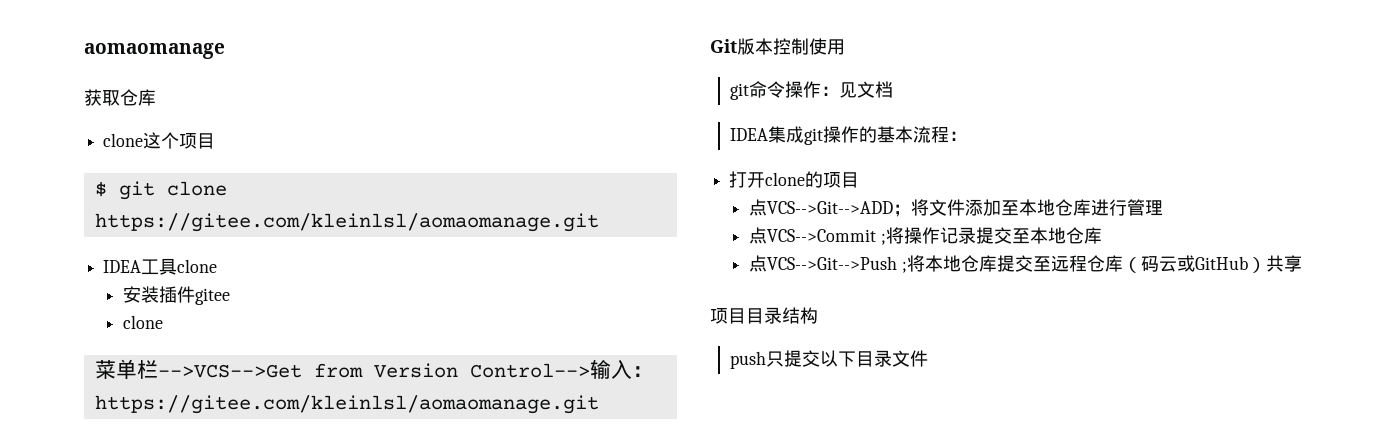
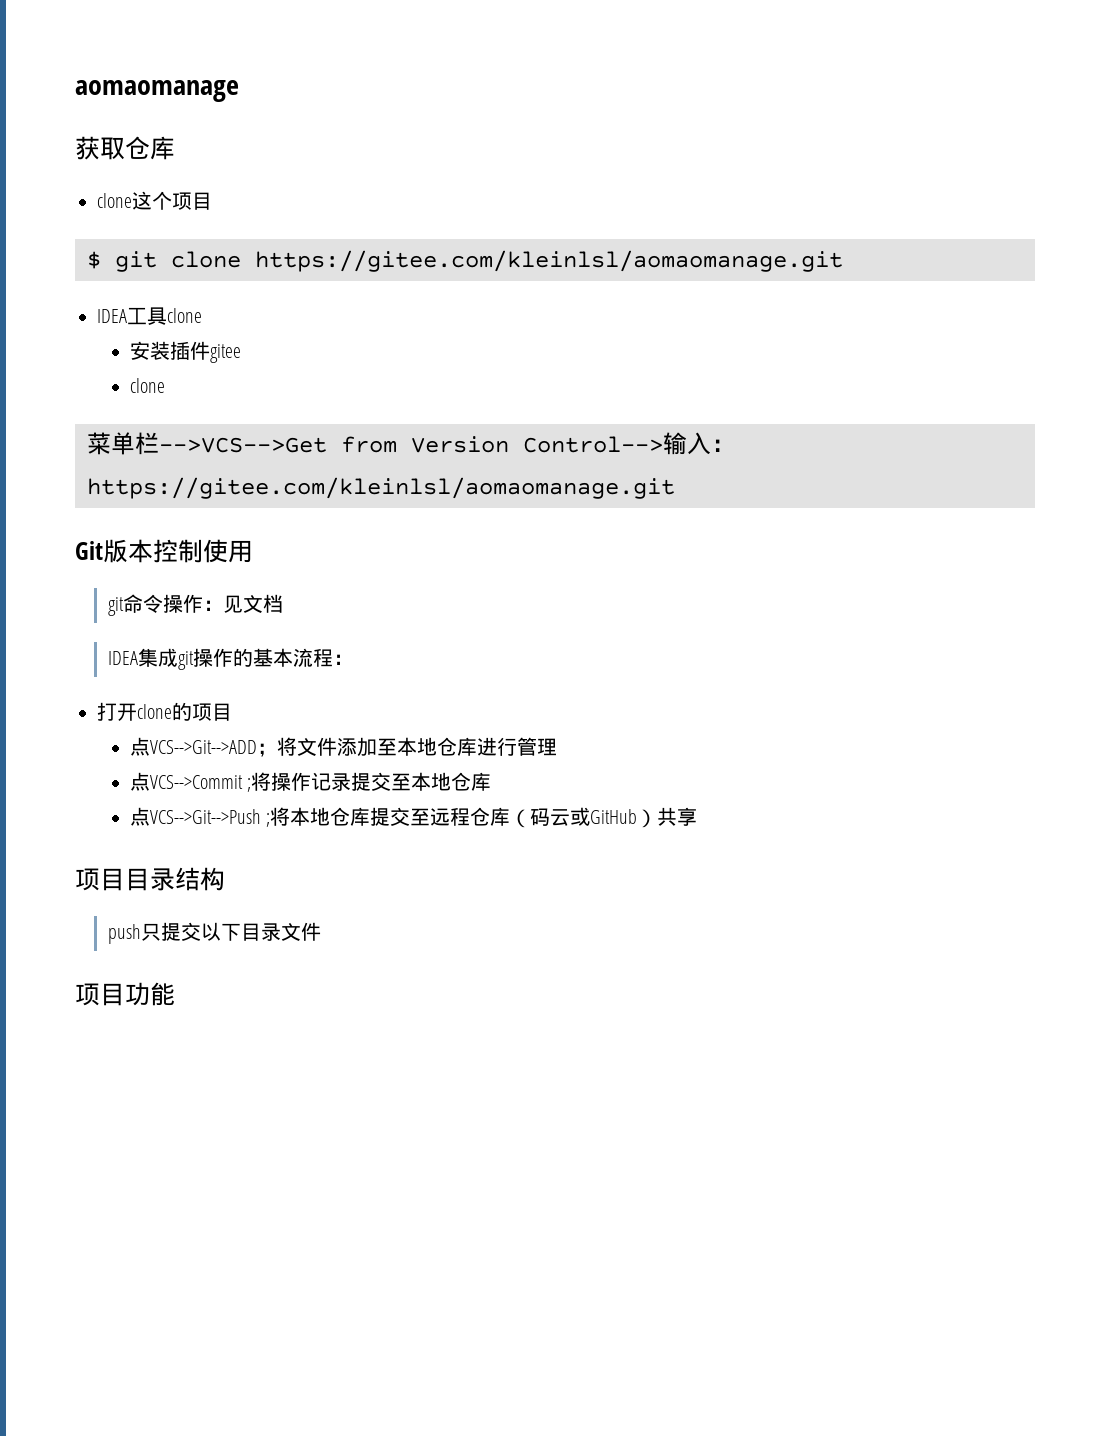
(928, 358) none -> [75,982,175,1006] // 项目功能

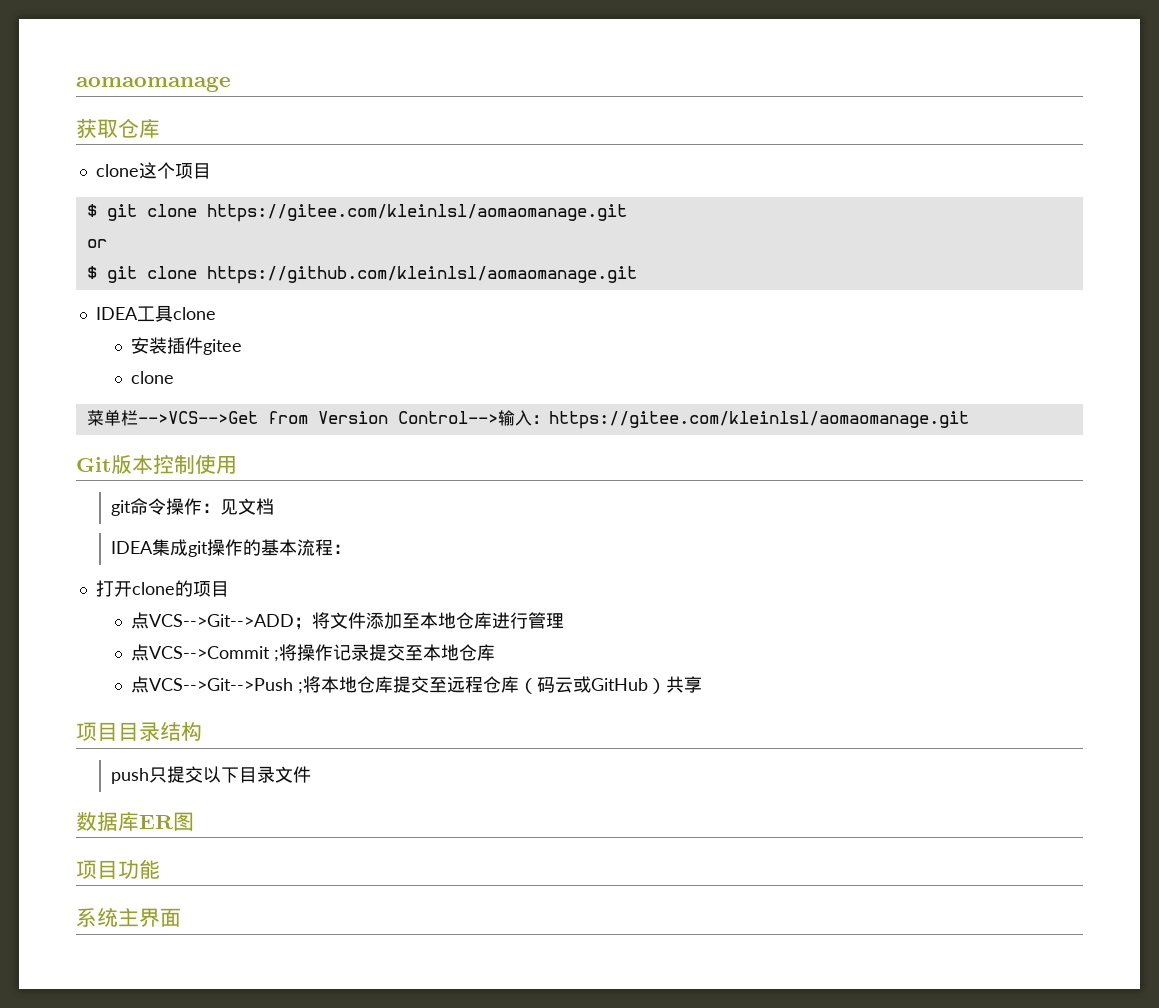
(843, 261) none -> [86,239,107,248] [86,266,637,284] // or // $ git clone https://github.com/kleinlsl/aomaomanage.git
(321, 931) none -> [76,811,194,831] // 数据库ER图
(175, 994) none -> [76,908,181,927] // 系统主界面

